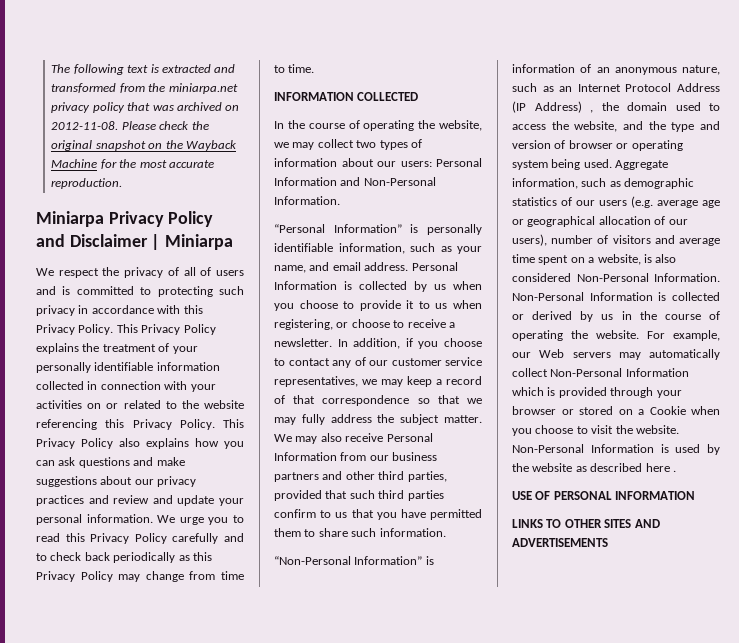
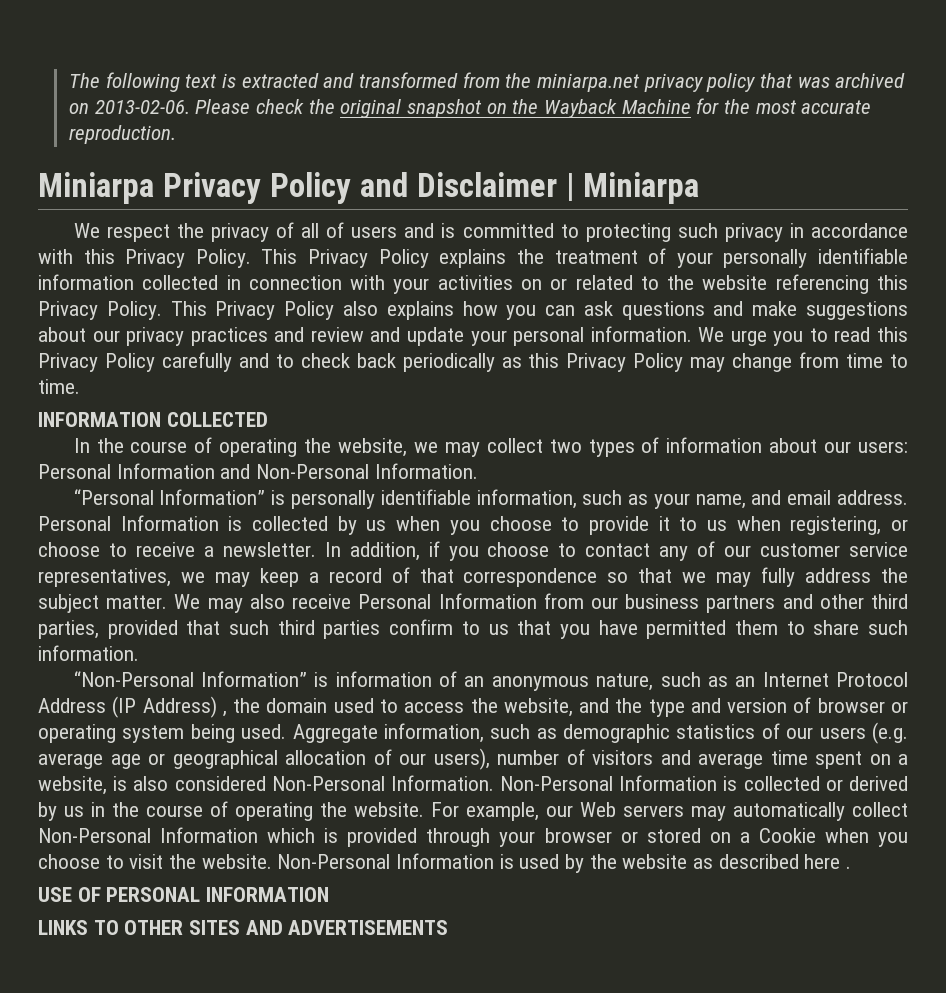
[51,121,119,130] 2012-11-08. -> [94,100,190,114] 2013-02-06.

